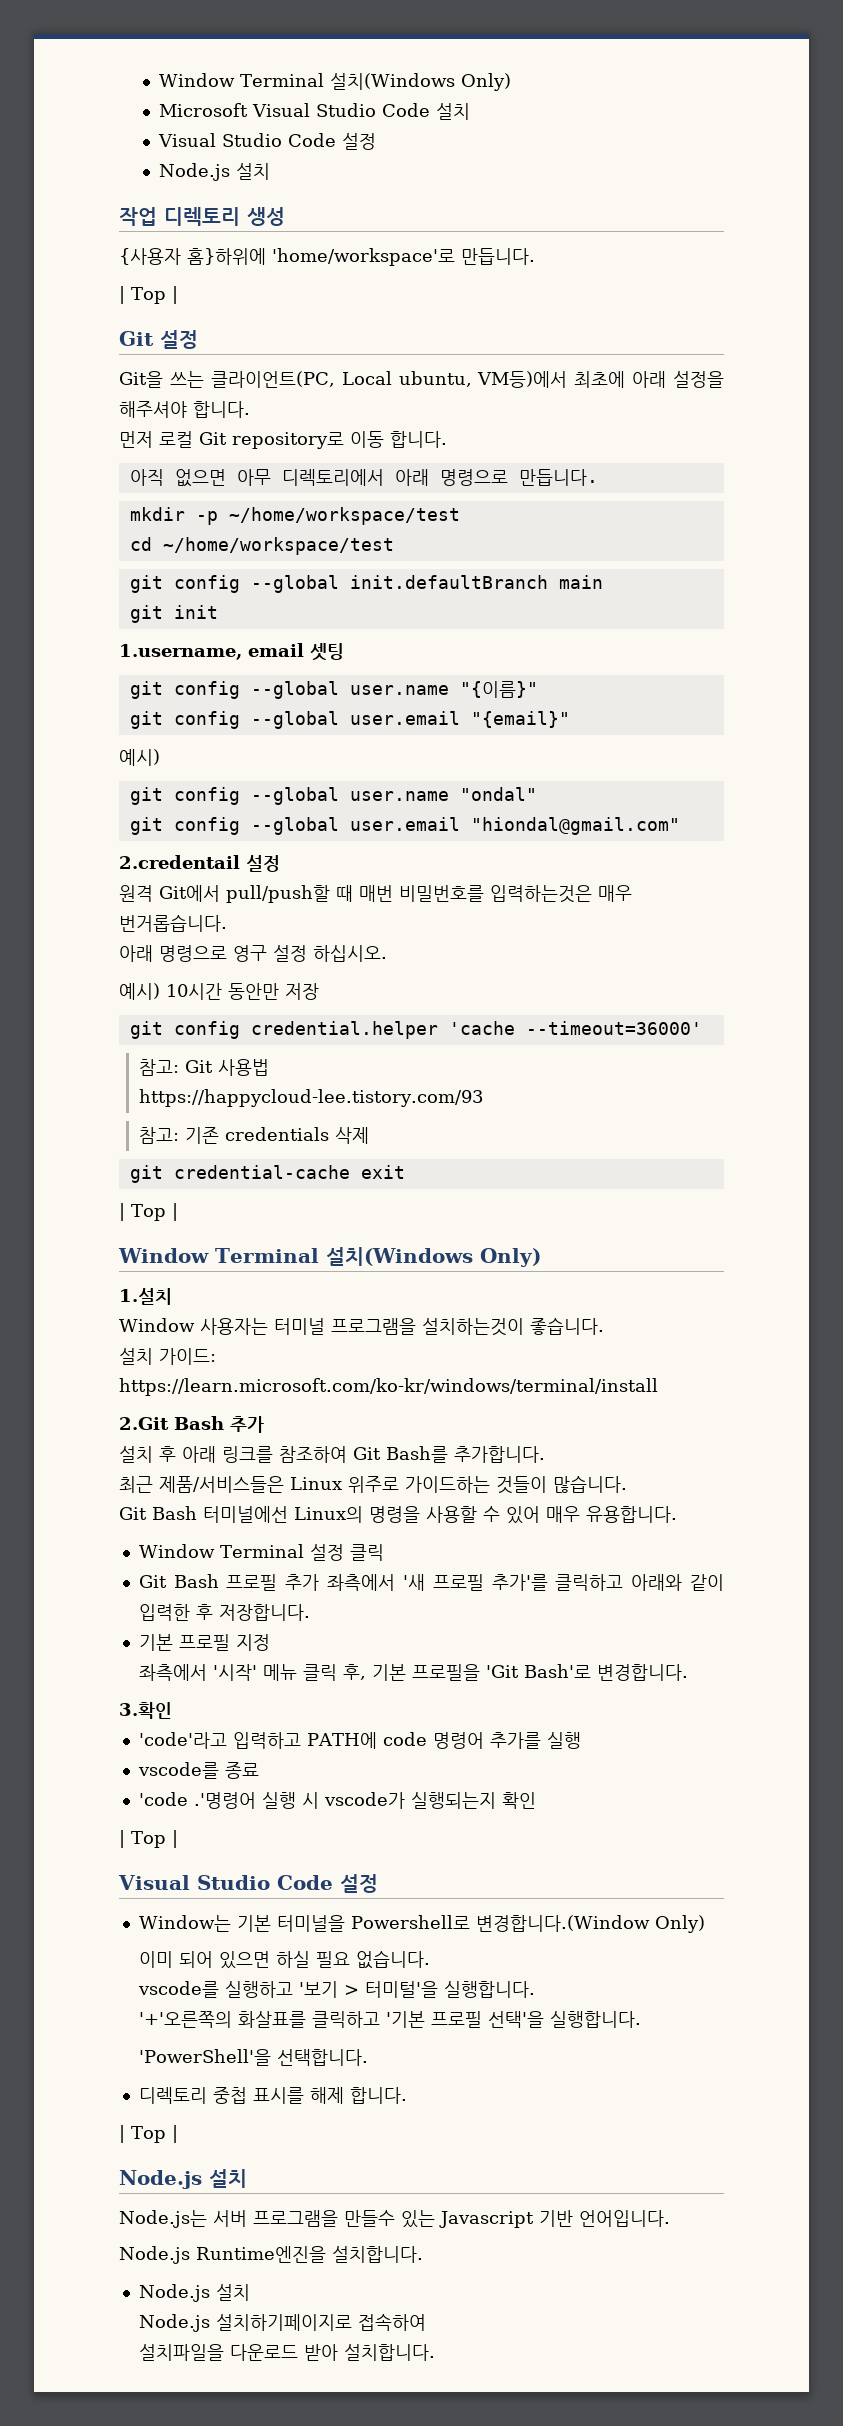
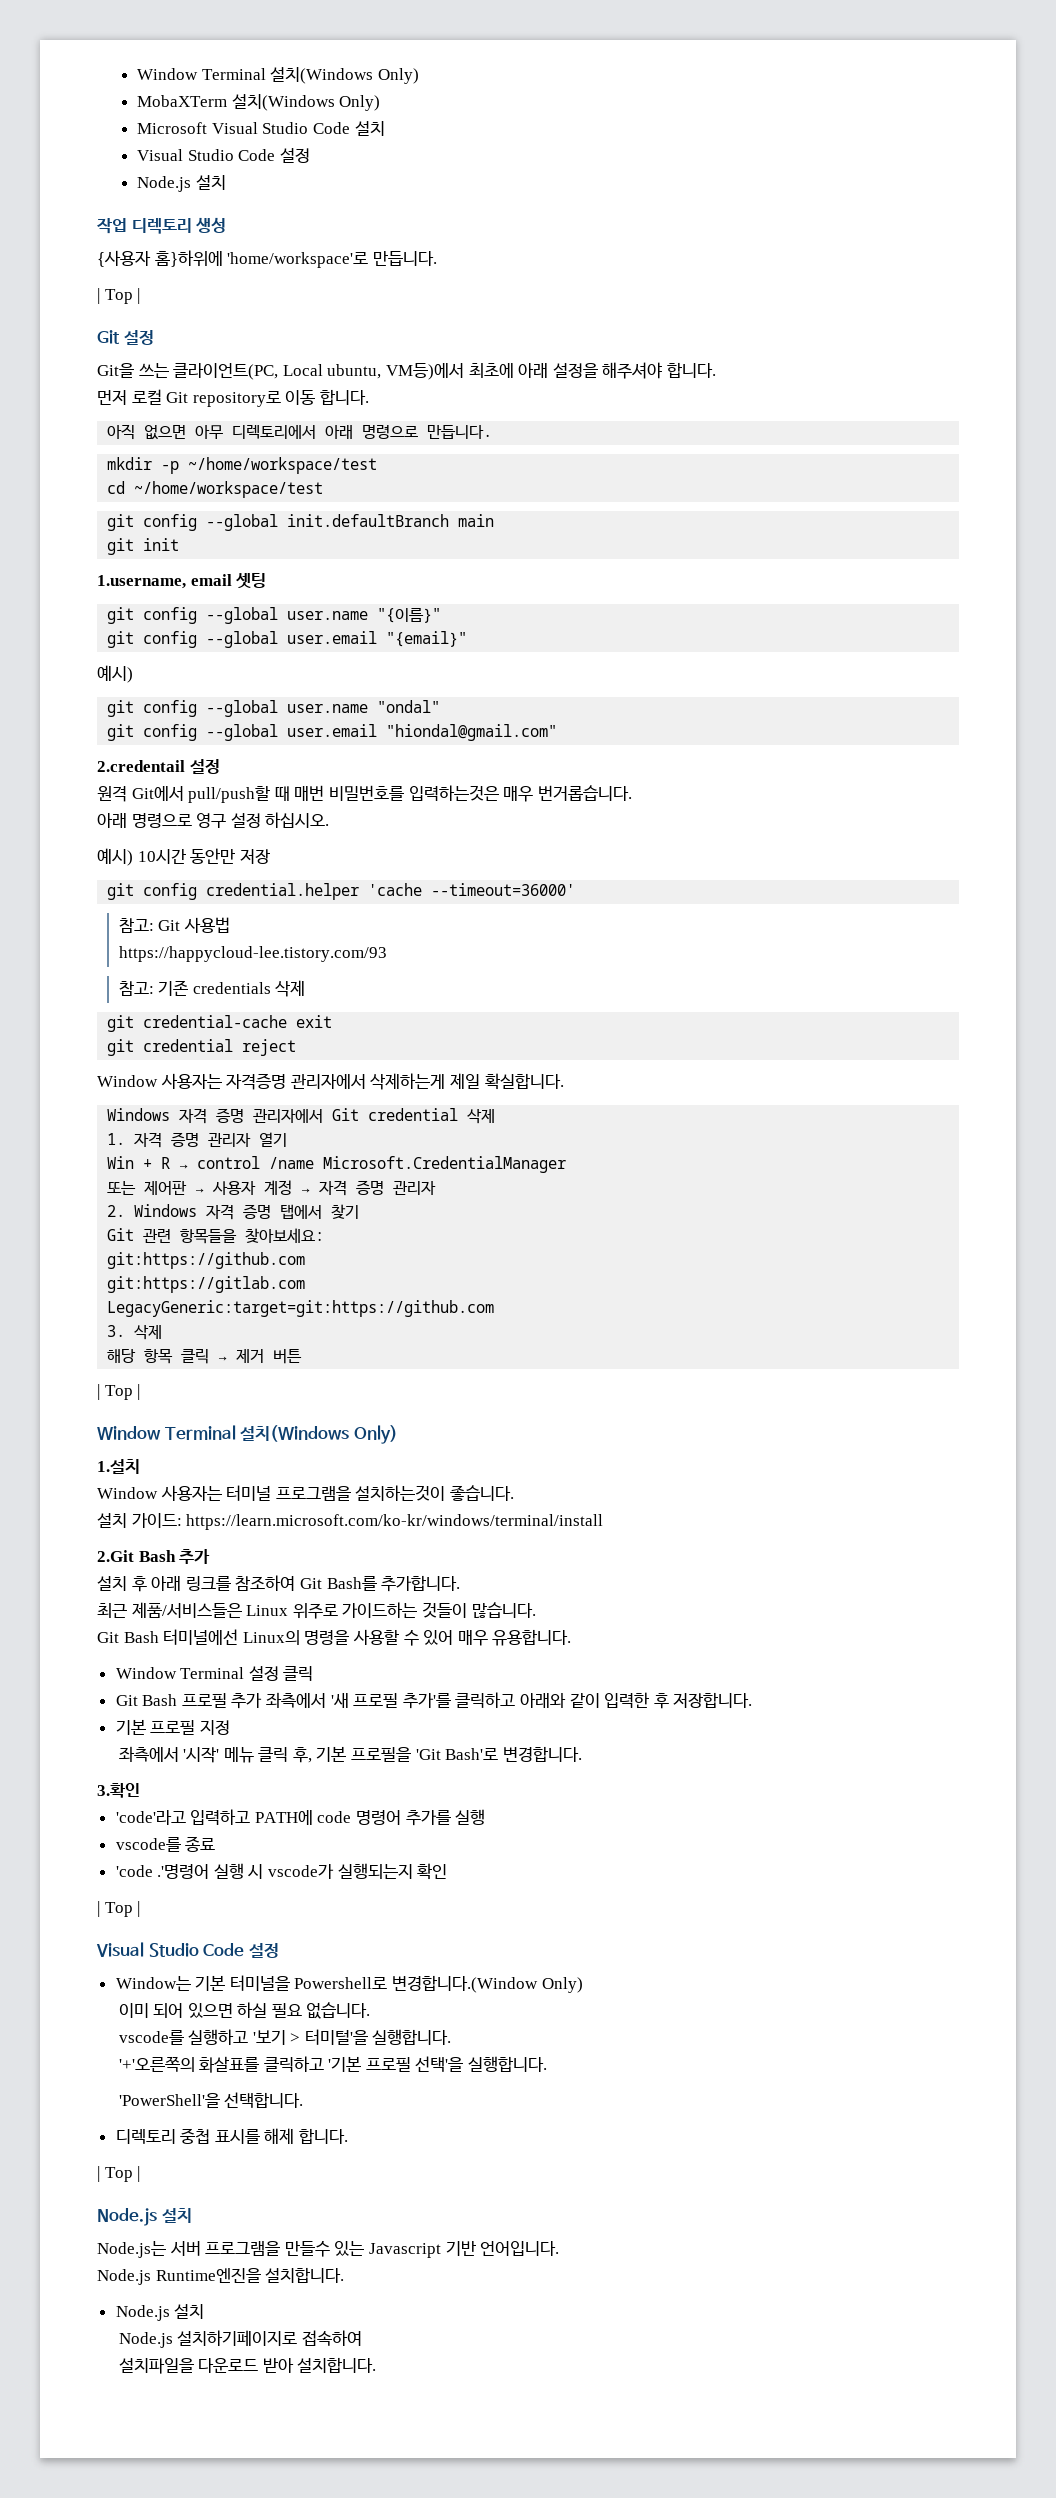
[158,73,511,91] Window Terminal 설치(Windows Only) -> [137,67,419,84] [137,94,381,111] Window Terminal 설치(Windows Only) // MobaXTerm 설치(Windows Only)
(405, 1172) none -> [107,1039,297,1056] [97,1073,564,1090] [107,1108,496,1124] [107,1132,288,1148] [107,1156,567,1173] [107,1180,437,1196] [107,1204,360,1220] [107,1228,325,1244] [107,1252,306,1269] [107,1276,306,1293] [107,1300,495,1317] [107,1325,163,1340] [107,1349,303,1364] // git credential reject // Window 사용자는 자격증명 관리자에서 삭제하는게 제일 확실합니다. // Windows 자격 증명 관리자에서 Git credential 삭제 // 1. 자격 증명 관리자 열기 // Win + R → control /name Microsoft.CredentialManager // 또는 제어판 → 사용자 계정 → 자격 증명 관리자 // 2. Windows 자격 증명 탭에서 찾기 // Git 관련 항목들을 찾아보세요: // git:https://github.com // git:https://gitlab.com // LegacyGeneric:target=git:https://github.com // 3. 삭제 // 해당 항목 클릭 → 제거 버튼

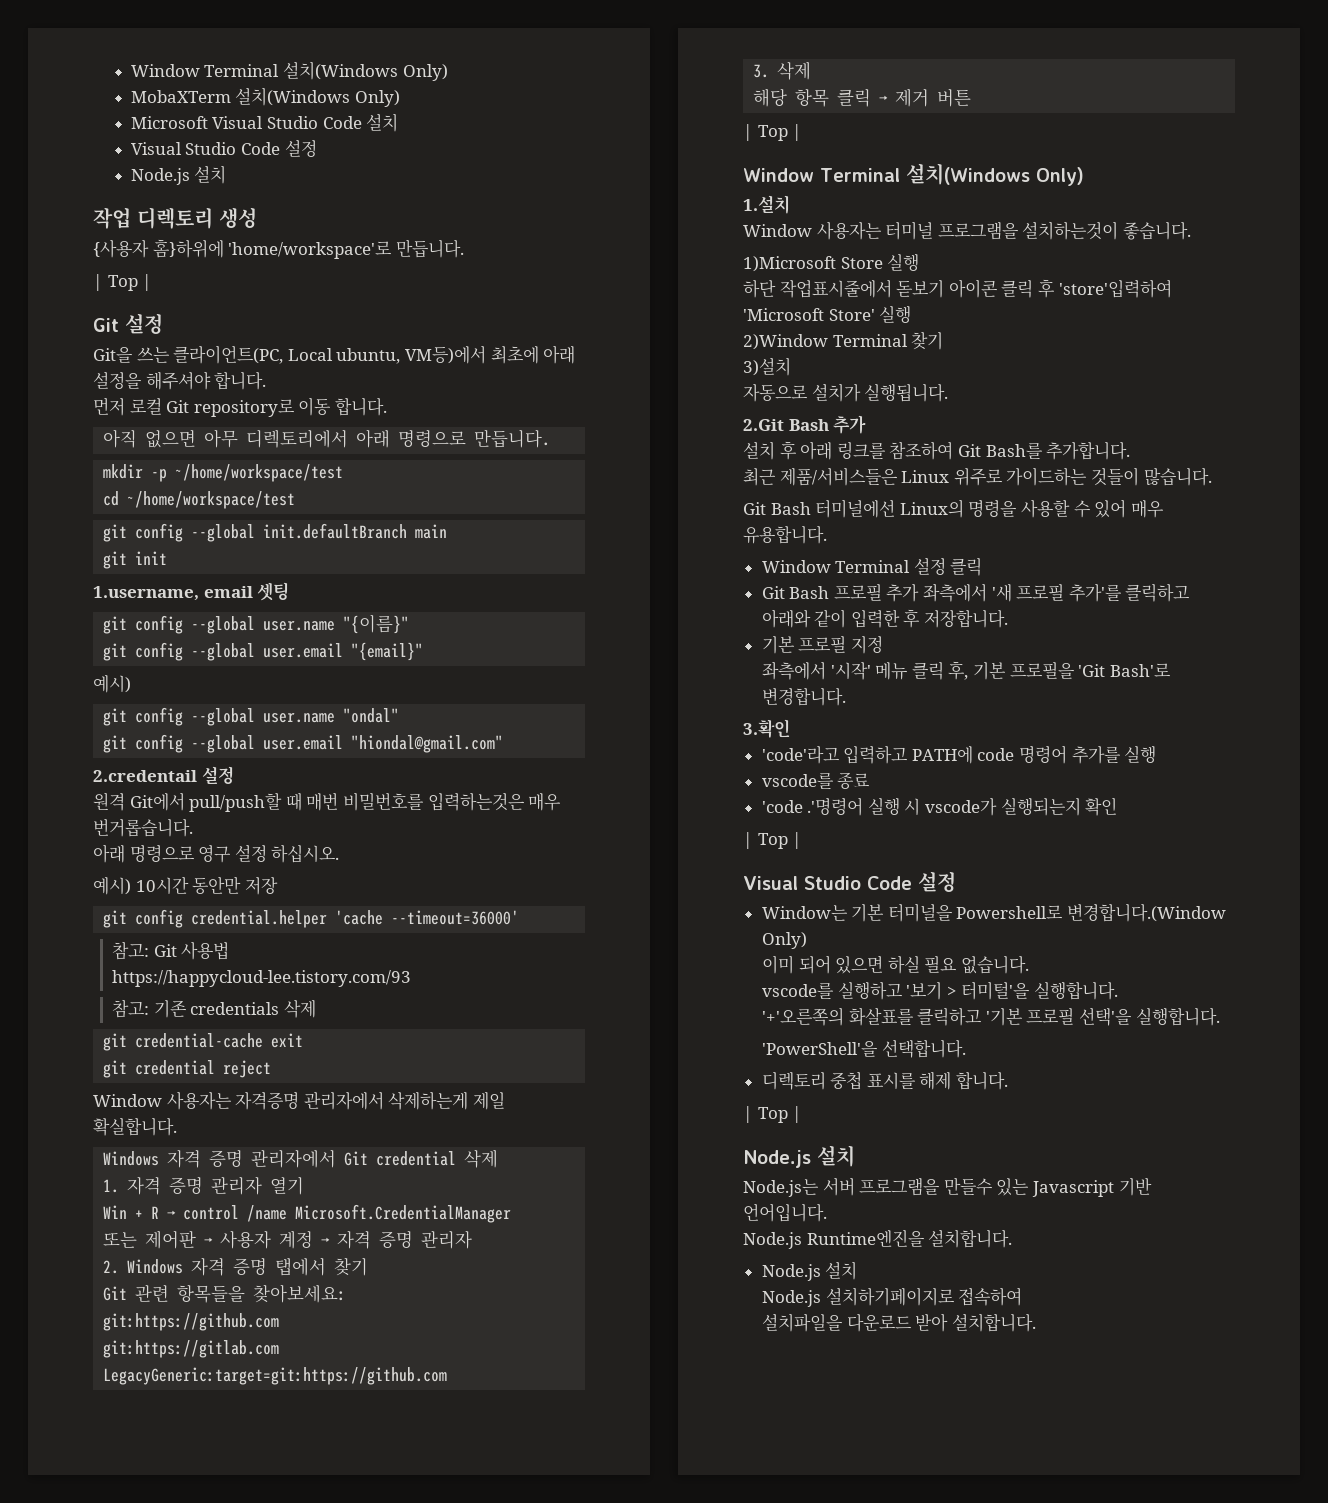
[97,1513,604,1530] 설치 가이드: https://learn.microsoft.com/ko-kr/windows/terminal/install -> [743,254,920,272] [743,279,1172,298] [743,306,912,323] [743,331,944,350] [743,357,791,376] [743,383,949,402] 1)Microsoft Store 실행 // 하단 작업표시줄에서 돋보기 아이콘 클릭 후 'store'입력하여 'Microsoft Store' 실행 // 2)Window Terminal 찾기 // 3)설치 // 자동으로 설치가 실행됩니다.

